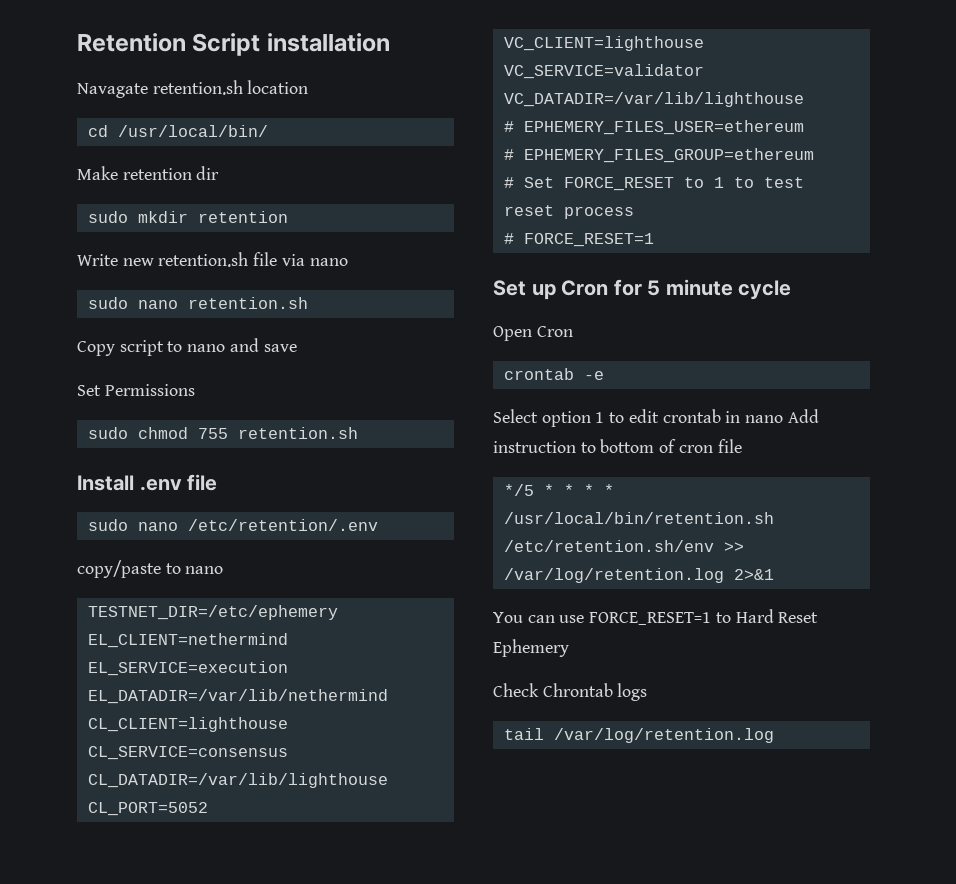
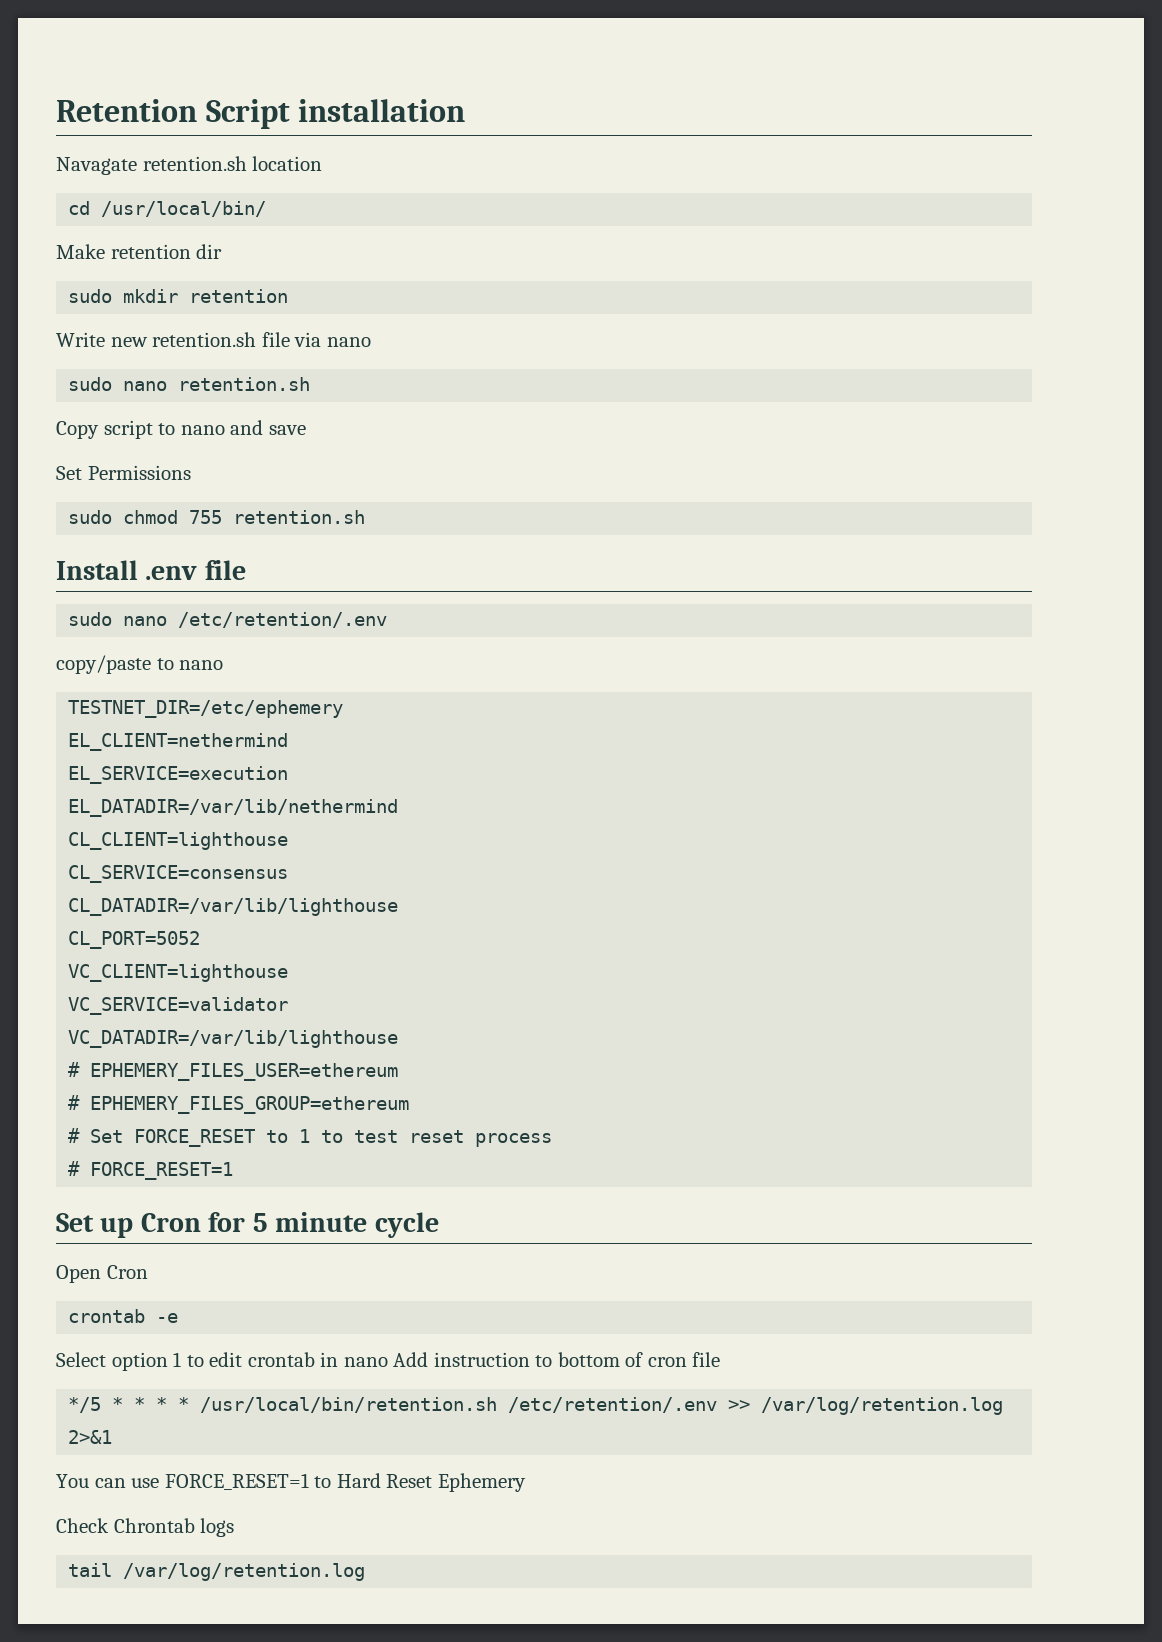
[503,540,714,552] /etc/retention.sh/env -> [508,1397,718,1413] /etc/retention/.env

